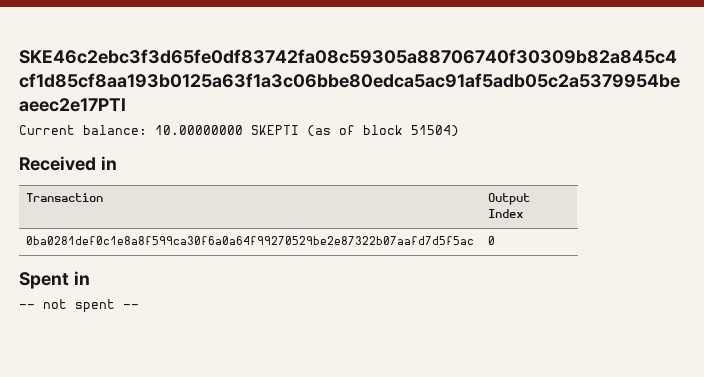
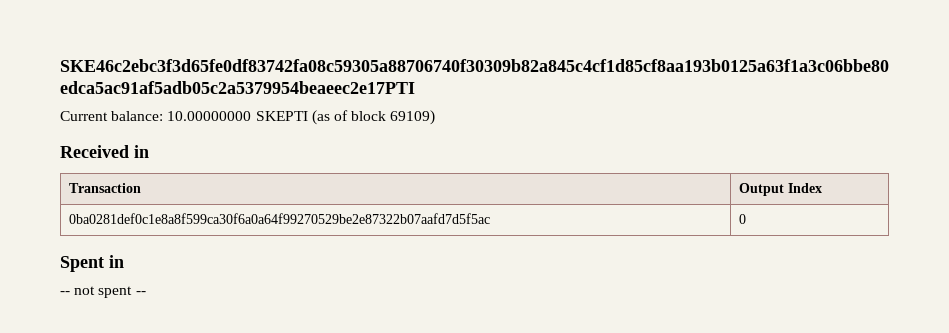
[411,125,459,137] 51504) -> [390,110,436,125] 69109)

